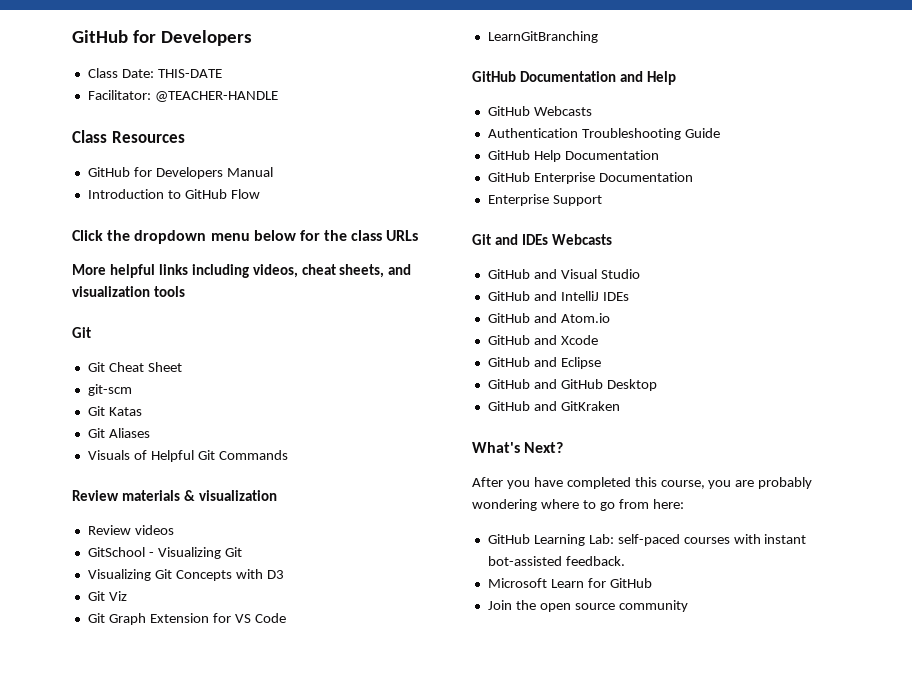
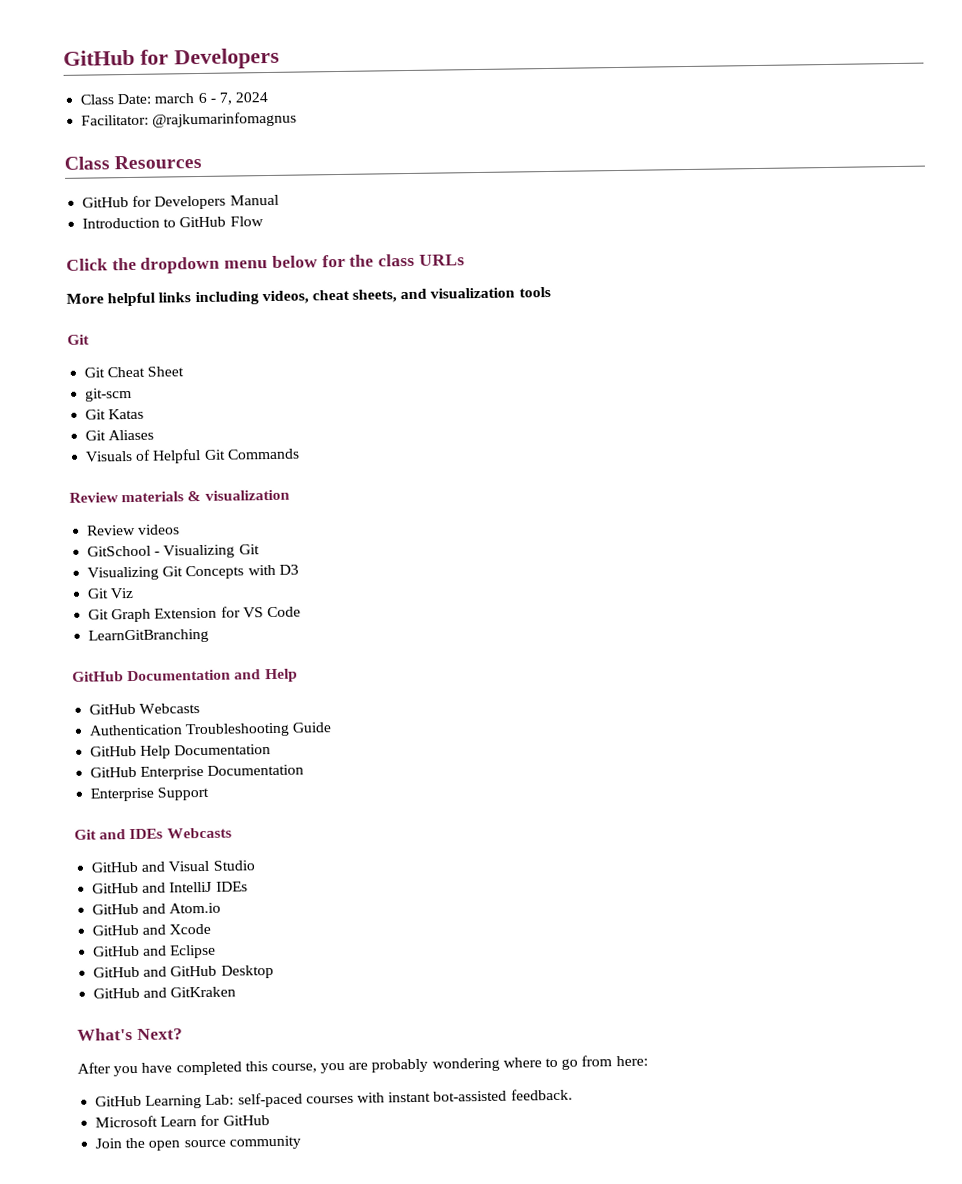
[157,69,222,78] THIS-DATE -> [154,91,269,105] march 6 - 7, 2024
[154,91,278,102] @TEACHER-HANDLE -> [152,111,298,128] @rajkumarinfomagnus

